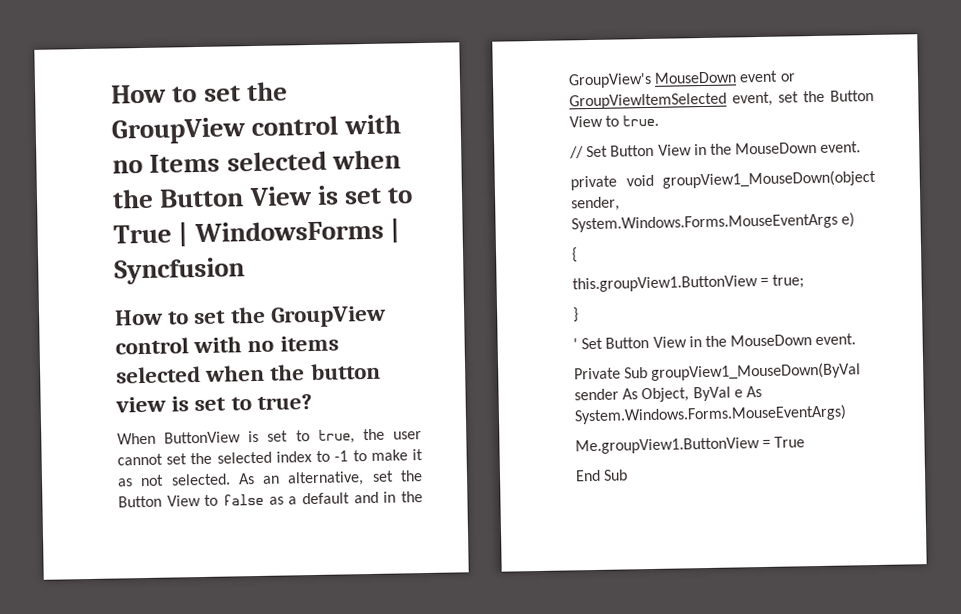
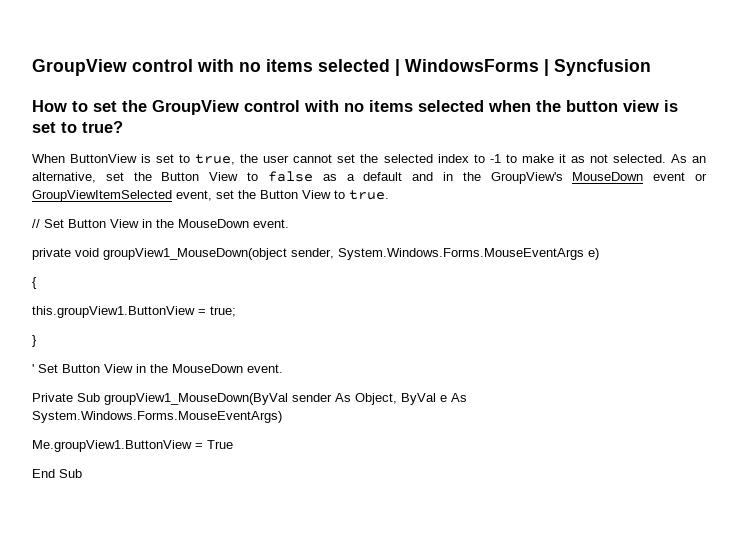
[110,81,288,104] [111,114,401,145] [112,149,401,174] [112,185,414,209] [113,224,172,244] How to set the GroupView control with no Items selected when the Button View is set to True -> [32,59,390,76] GroupView control with no items selected

